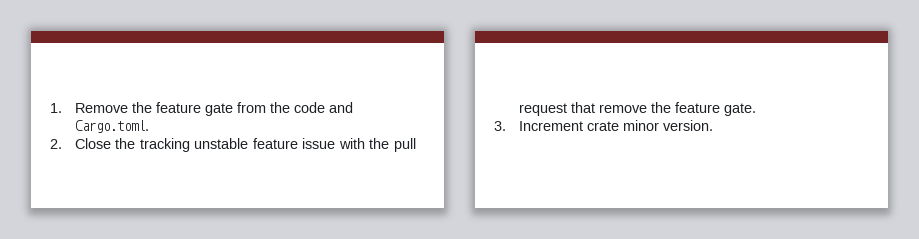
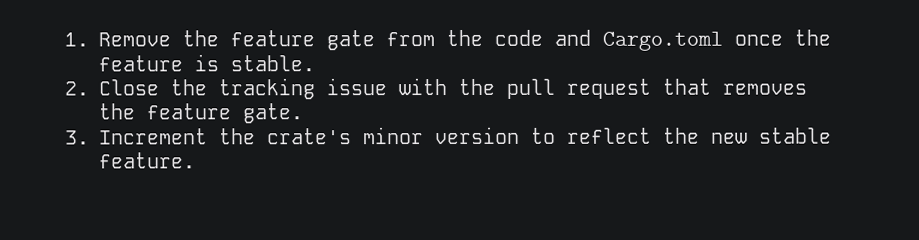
[74,120,149,133] Cargo.toml. -> [602,29,831,51] [98,54,315,72] Cargo.toml once the feature is stable.
[194,138,298,149] unstable feature -> (315, 89) none
[598,104,647,113] remove -> [722,83,807,95] removes
[586,120,713,131] crate minor version. -> [219,126,832,145] [99,152,196,169] the crate's minor version to reflect the new stable feature.

